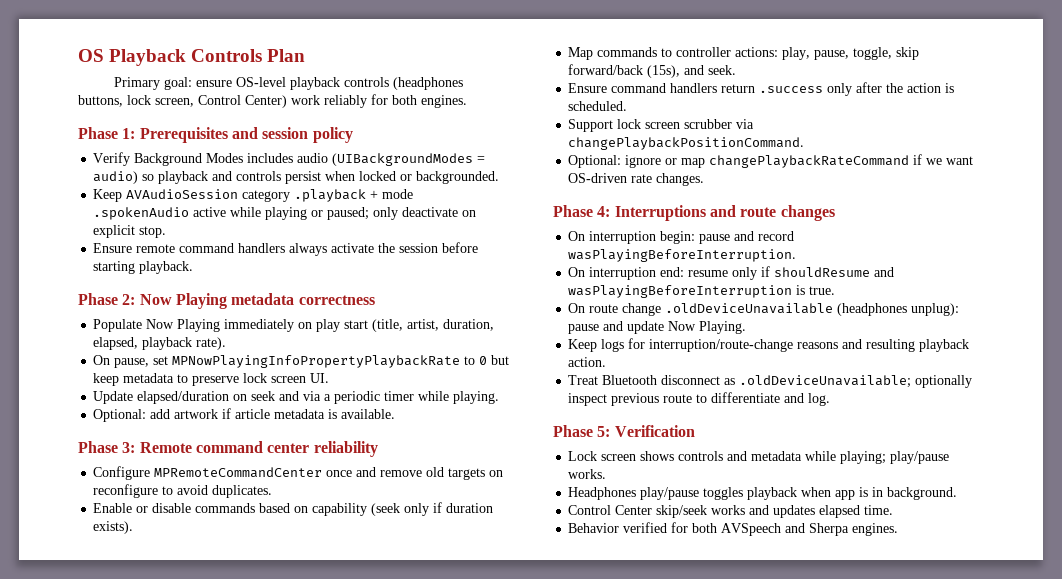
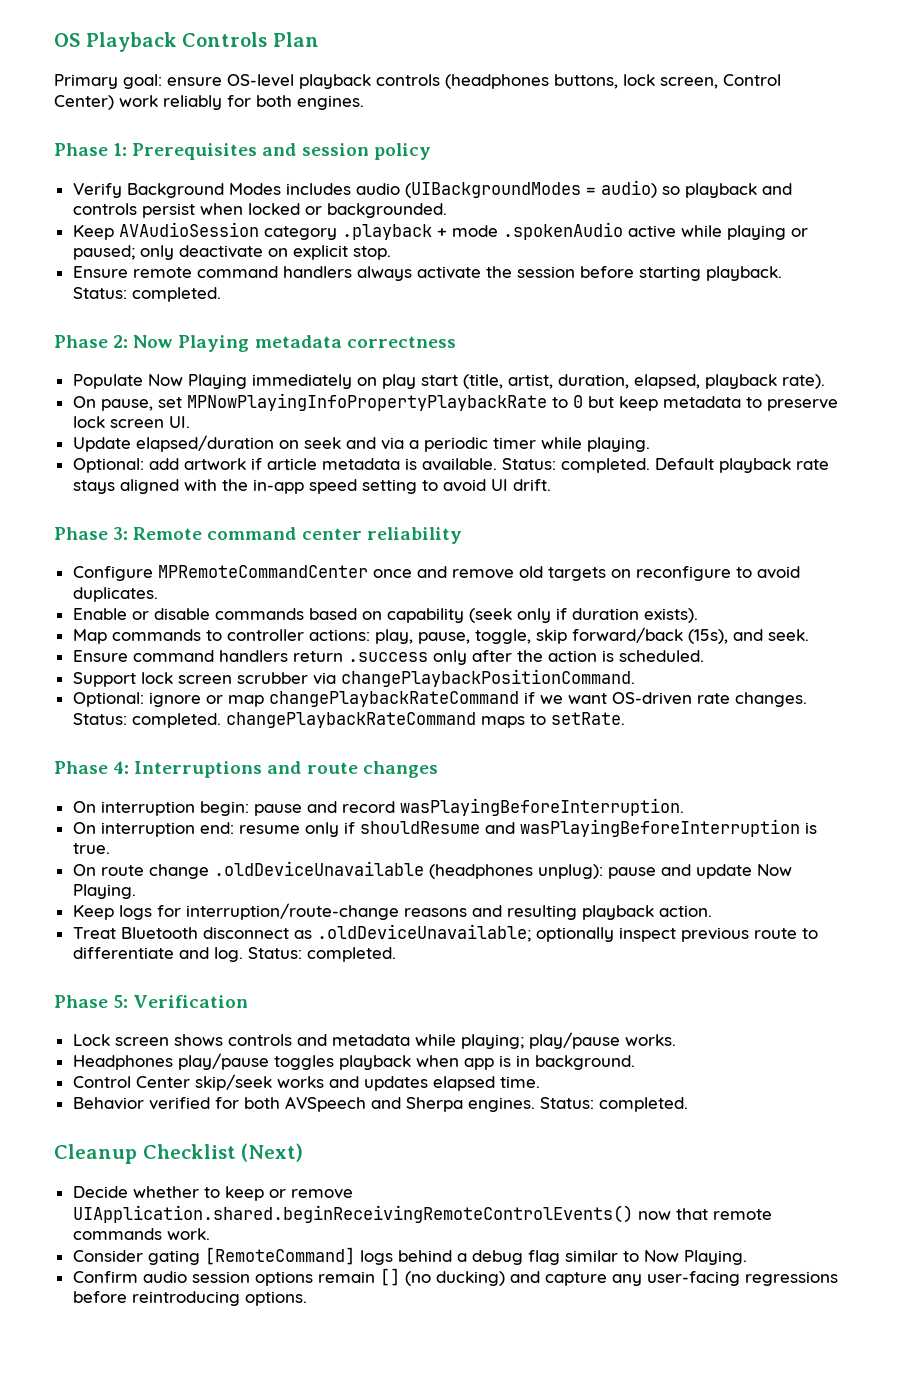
(194, 267) none -> [72,287,221,302] Status: completed.
(396, 414) none -> [501,458,829,473] [72,479,551,494] Status: completed. Default playback rate stays aligned with the in-app speed setting to avoid UI drift.
(705, 179) none -> [72,712,625,728] Status: completed. changePlaybackRateCommand maps to setRate.
(831, 399) none -> [247,947,396,962] Status: completed.
(899, 529) none -> [539,1097,688,1112] [54,1143,304,1164] [72,1186,353,1201] [72,1205,772,1223] [72,1228,210,1240] [72,1247,747,1265] [72,1268,838,1286] [72,1291,307,1306] Status: completed. // Cleanup Checklist (Next) // Decide whether to keep or remove UIApplication.shared.beginReceivingRemoteControlEvents() now that remote commands work. // Consider gating [RemoteCommand] logs behind a debug flag similar to Now Playing. // Confirm audio session options remain [] (no ducking) and capture any user-facing regressions before reintroducing options.

